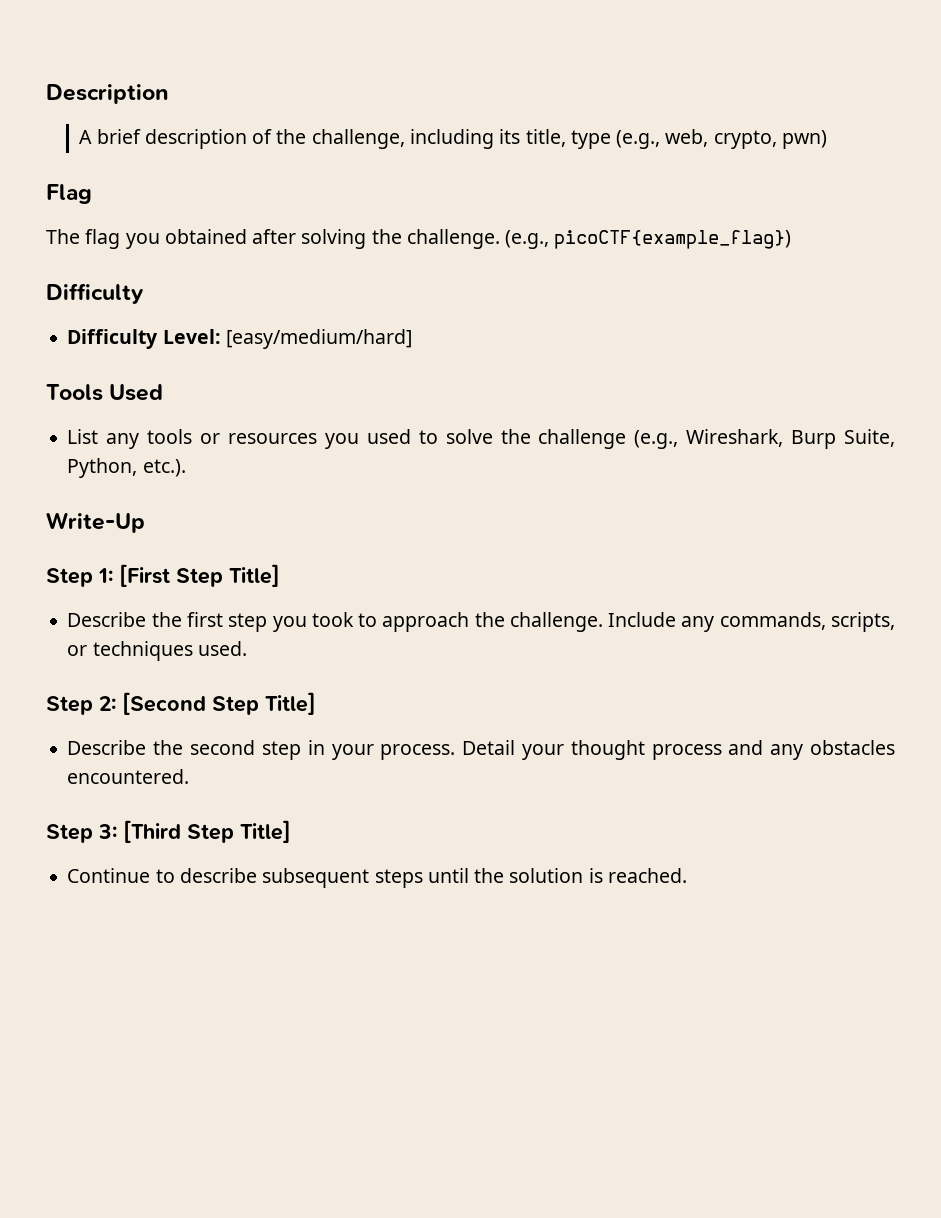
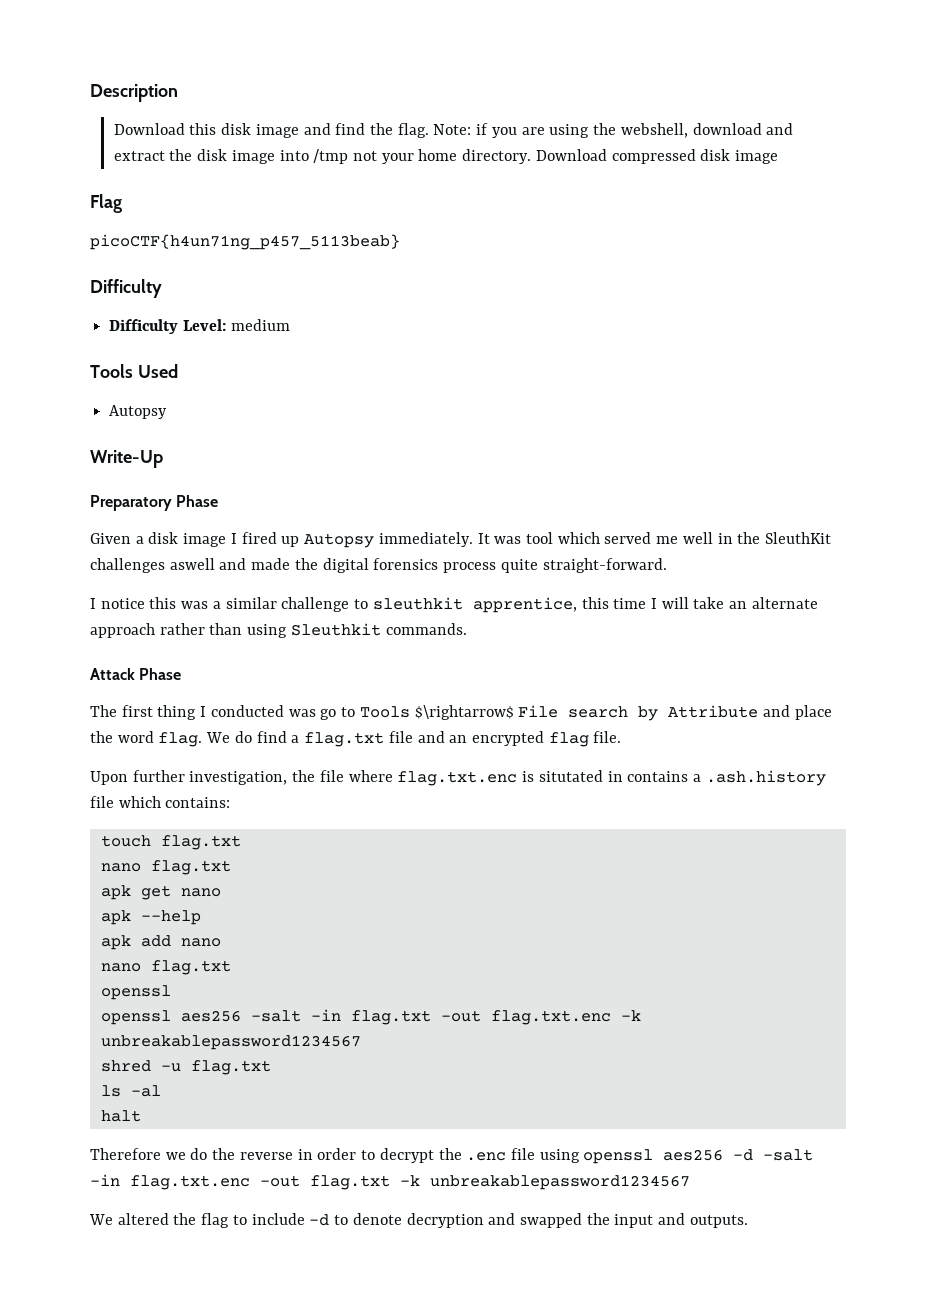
[79,129,827,149] [46,184,92,204] [46,229,792,249] A brief description of the challenge, including its title, type (e.g., web, crypto, pwn) // Flag // The flag you obtained after solving the challenge. (e.g., picoCTF{example_flag}) -> [113,123,794,138] [113,149,779,164] [90,194,122,213] [90,234,400,250] Download this disk image and find the flag. Note: if you are using the webshell, download and extract the disk image into /tmp not your home directory. Download compressed disk image // Flag // picoCTF{h4un71ng_p457_5113beab}
[225,329,412,349] [easy/medium/hard] -> [230,319,290,331] medium
[67,429,895,449] [67,458,186,478] [46,512,145,533] [46,564,280,587] [67,612,895,632] [67,641,247,661] [46,692,316,715] [67,740,896,760] [67,769,190,784] [46,820,291,843] [67,868,687,888] List any tools or resources you used to solve the challenge (e.g., Wireshark, Burp Suite, Python, etc.). // Write-Up // Step 1: [First Step Title] // Describe the first step you took to approach the challenge. Include any commands, scripts, or techniques used. // Step 2: [Second Step Title] // Describe the second step in your process. Detail your thought process and any obstacles encountered. // Step 3: [Third Step Title] // Continue to describe subsequent steps until the solution is reached. -> [109,405,168,419] [90,450,163,468] [90,495,219,511] [90,532,832,548] [90,558,667,573] [90,597,818,613] [90,623,467,638] [90,668,182,680] [90,705,832,721] [90,731,622,747] [90,770,826,786] [90,796,231,808] [100,835,241,850] [100,860,231,875] [100,885,221,900] [100,910,201,925] [100,935,221,950] [100,960,231,975] [100,985,171,1000] [100,1009,641,1025] [100,1035,361,1050] [100,1060,271,1075] [100,1085,161,1097] [100,1110,141,1122] [90,1148,814,1164] [90,1174,690,1190] [89,1213,748,1228] Autopsy // Write-Up // Preparatory Phase // Given a disk image I fired up Autopsy immediately. It was tool which served me well in the SleuthKit challenges aswell and made the digital forensics process quite straight-forward. // I notice this was a similar challenge to sleuthkit apprentice, this time I will take an alternate approach rather than using Sleuthkit commands. // Attack Phase // The first thing I conducted was go to Tools $\rightarrow$ File search by Attribute and place the word flag. We do find a flag.txt file and an encrypted flag file. // Upon further investigation, the file where flag.txt.enc is situtated in contains a .ash.history file which contains: // touch flag.txt // nano flag.txt // apk get nano // apk --help // apk add nano // nano flag.txt // openssl // openssl aes256 -salt -in flag.txt -out flag.txt.enc -k unbreakablepassword1234567 // shred -u flag.txt // ls -al // halt // Therefore we do the reverse in order to decrypt the .enc file using openssl aes256 -d -salt -in flag.txt.enc -out flag.txt -k unbreakablepassword1234567 // We altered the flag to include -d to denote decryption and swapped the input and outputs.

